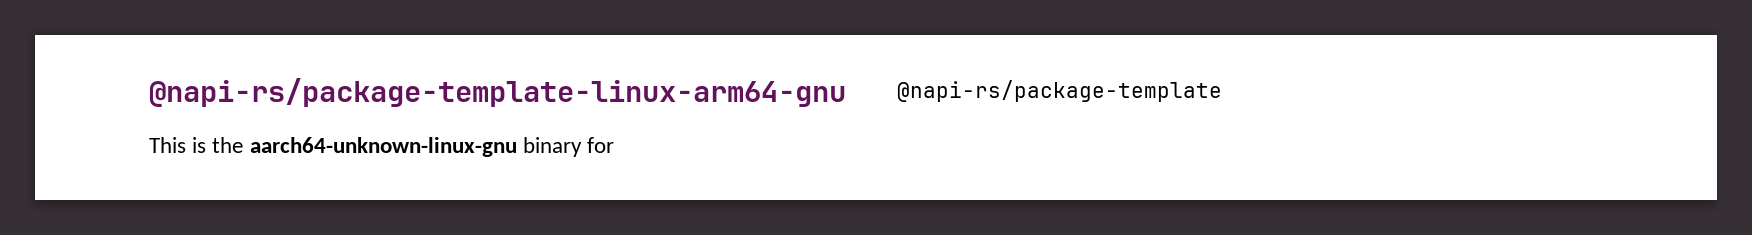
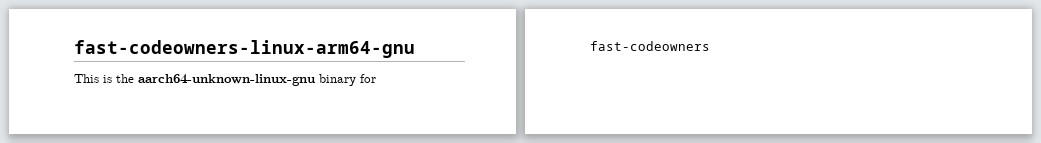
[149,78,846,107] @napi-rs/package-template-linux-arm64-gnu -> [74,40,415,58] fast-codeowners-linux-arm64-gnu
[897,80,1222,102] @napi-rs/package-template -> [590,41,710,51] fast-codeowners

